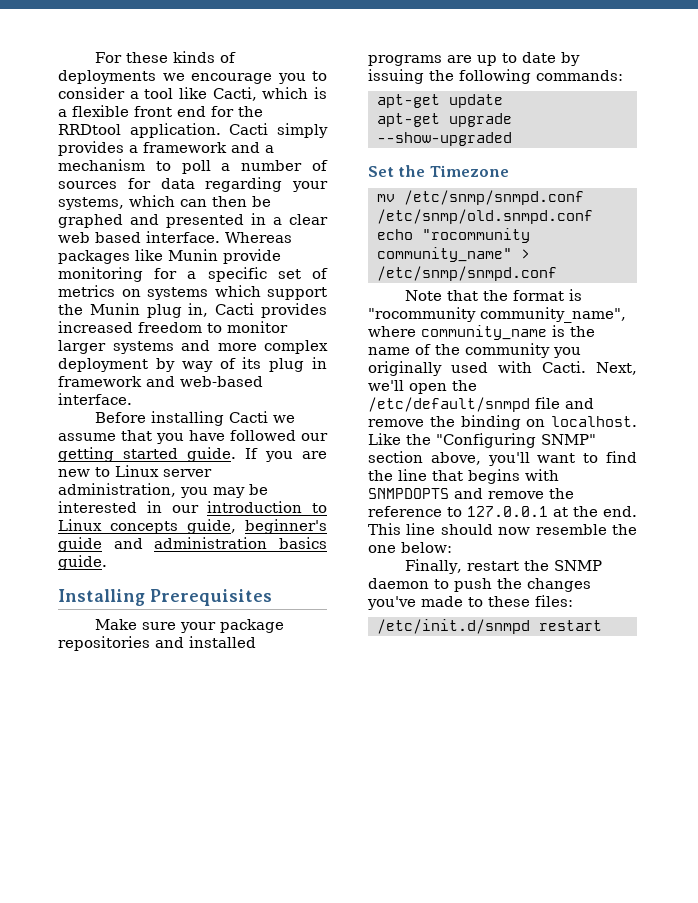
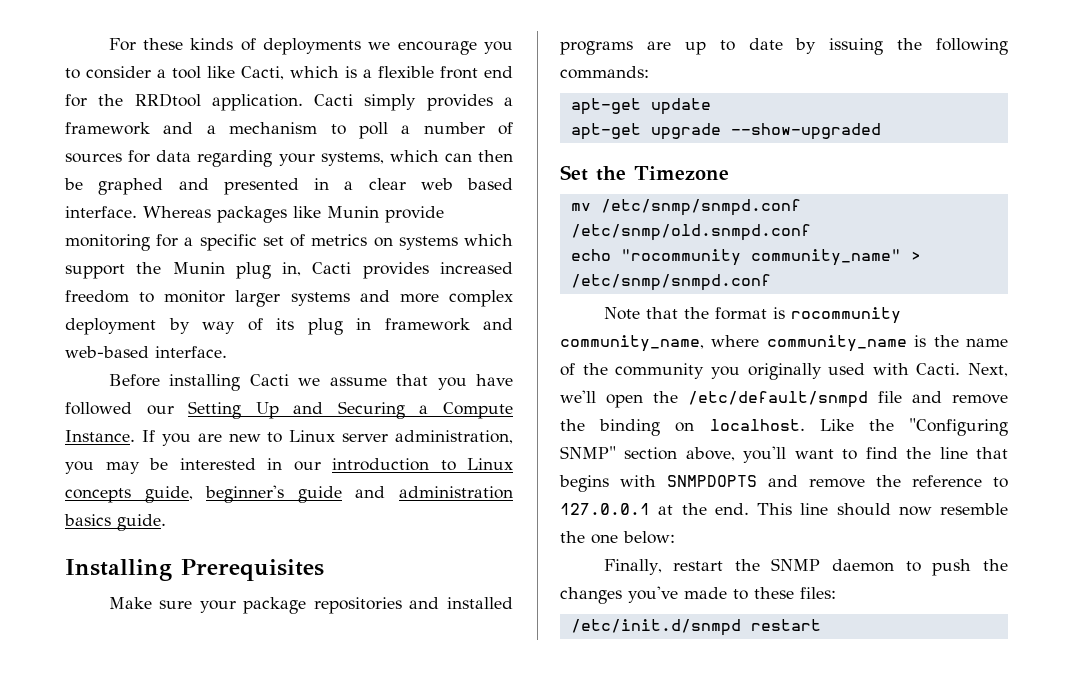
[58,447,236,462] getting started guide. -> [188,401,513,419] [65,430,135,442] Setting Up and Securing a Compute Instance.
[368,307,626,323] "rocommunity community_name", -> [790,307,901,324] [560,335,704,352] rocommunity community_name,

